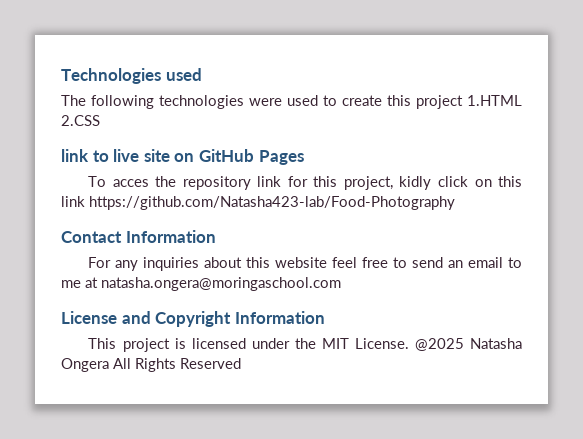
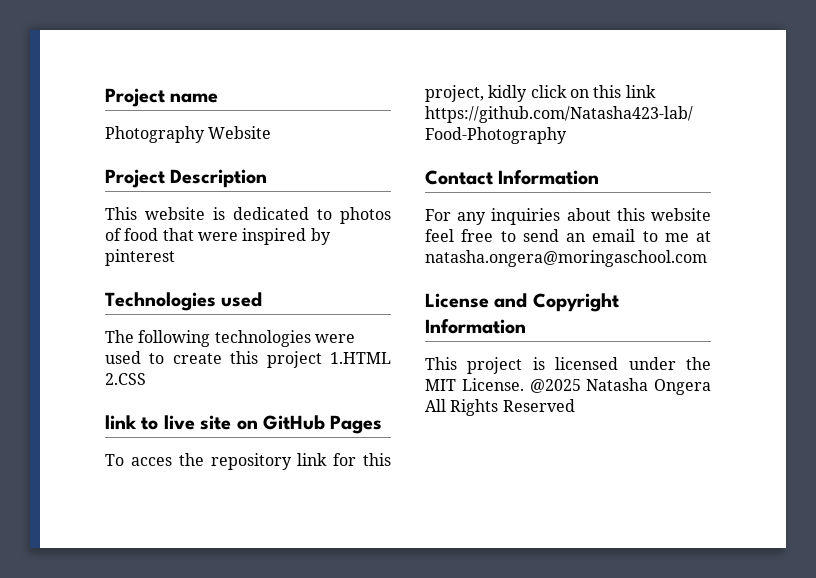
(61, 76) none -> [105,88,219,107] [105,126,272,143] [105,169,268,188] [105,207,391,224] [105,228,331,245] [105,249,175,266] Project name // Photography Website // Project Description // This website is dedicated to photos of food that were inspired by pinterest //

